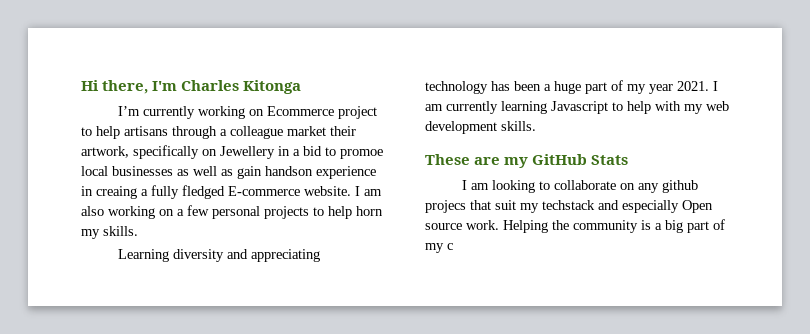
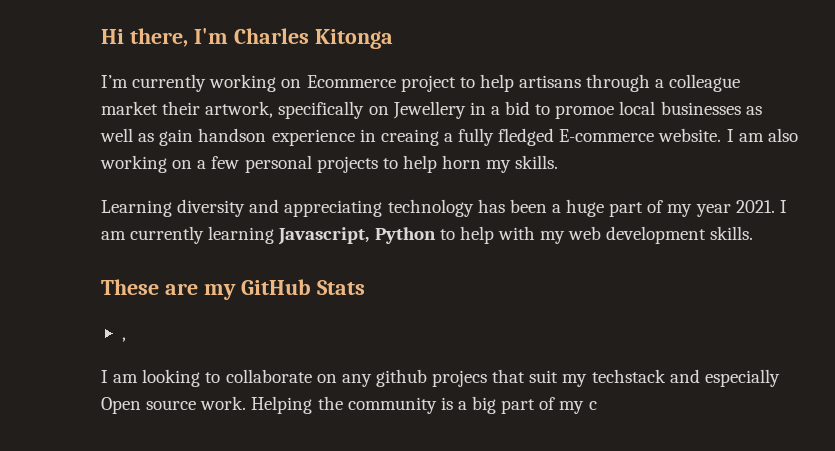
[551,101,608,114] Javascript -> [278,227,436,245] Javascript, Python
(629, 160) none -> [121,337,126,342] // ,

